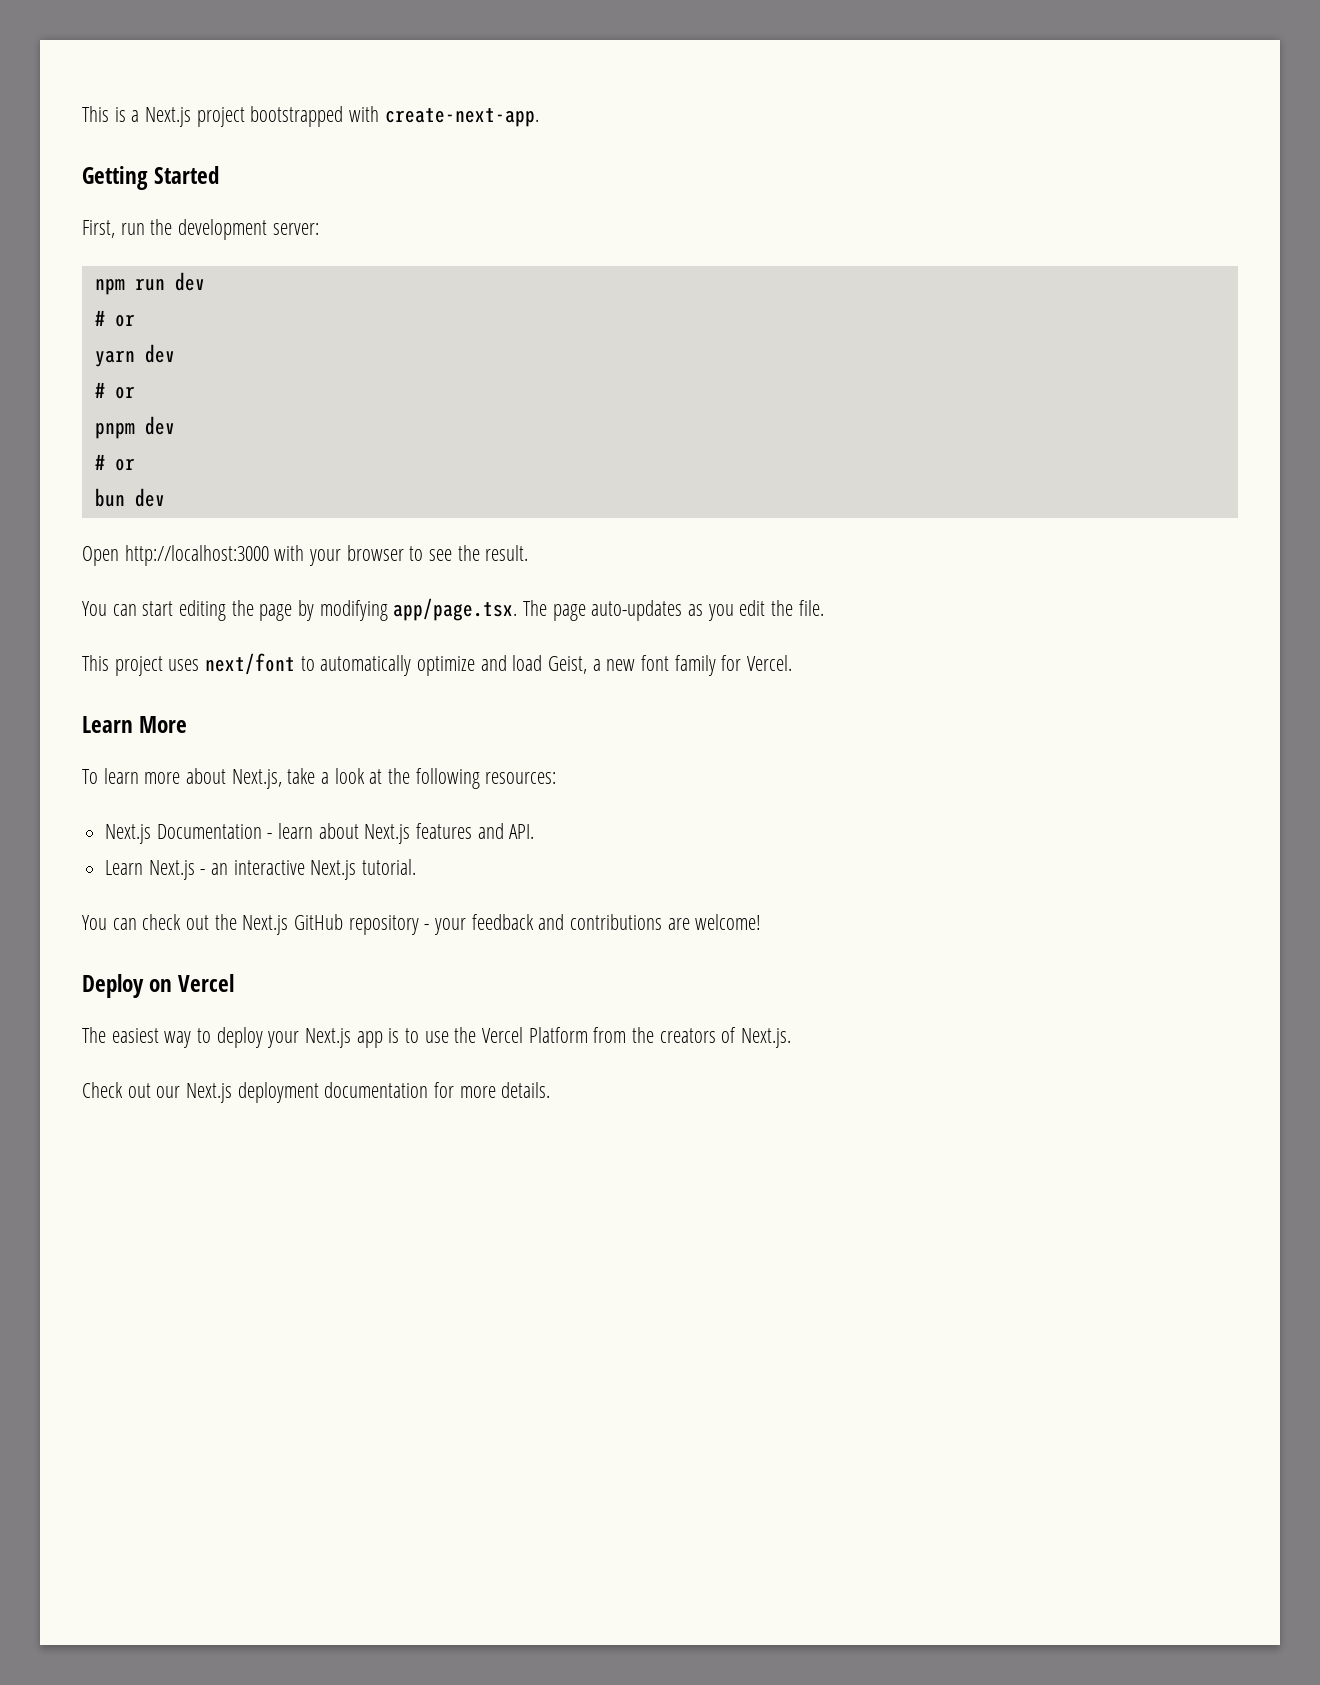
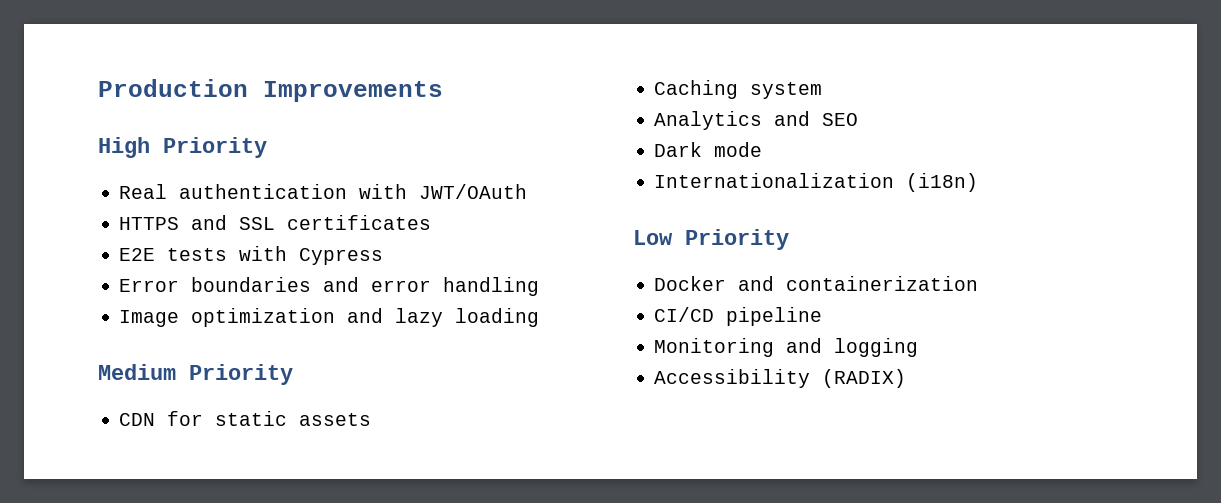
[82,106,539,127] [82,166,220,190] [82,219,319,240] [94,272,205,295] [94,310,135,327] [94,344,175,367] [94,382,135,399] [94,416,175,439] [94,454,135,471] [94,488,165,507] [82,545,529,566] [82,598,824,621] [82,653,793,676] [82,716,188,733] [82,768,557,789] [105,823,535,844] [105,859,417,880] [82,914,762,935] [82,974,235,998] [82,1027,792,1048] [82,1082,551,1103] This is a Next.js project bootstrapped with create-next-app. // Getting Started // First, run the development server: // npm run dev // # or // yarn dev // # or // pnpm dev // # or // bun dev // Open http://localhost:3000 with your browser to see the result. // You can start editing the page by modifying app/page.tsx. The page auto-updates as you edit the file. // This project uses next/font to automatically optimize and load Geist, a new font family for Vercel. // Learn More // To learn more about Next.js, take a look at the following resources: // Next.js Documentation - learn about Next.js features and API. // Learn Next.js - an interactive Next.js tutorial. // You can check out the Next.js GitHub repository - your feedback and contributions are welcome! // Deploy on Vercel // The easiest way to deploy your Next.js app is to use the Vercel Platform from the creators of Next.js. // Check out our Next.js deployment documentation for more details. -> [98,79,443,102] [98,137,267,158] [119,184,528,199] [119,215,432,230] [119,246,384,265] [119,277,540,296] [119,308,540,327] [98,364,293,385] [119,411,372,426] [654,80,823,99] [654,111,859,130] [654,142,763,157] [654,173,979,192] [633,229,789,250] [654,276,979,291] [654,307,823,326] [654,338,919,357] [654,369,907,388] Production Improvements // High Priority // Real authentication with JWT/OAuth // HTTPS and SSL certificates // E2E tests with Cypress // Error boundaries and error handling // Image optimization and lazy loading // Medium Priority // CDN for static assets // Caching system // Analytics and SEO // Dark mode // Internationalization (i18n) // Low Priority // Docker and containerization // CI/CD pipeline // Monitoring and logging // Accessibility (RADIX)

